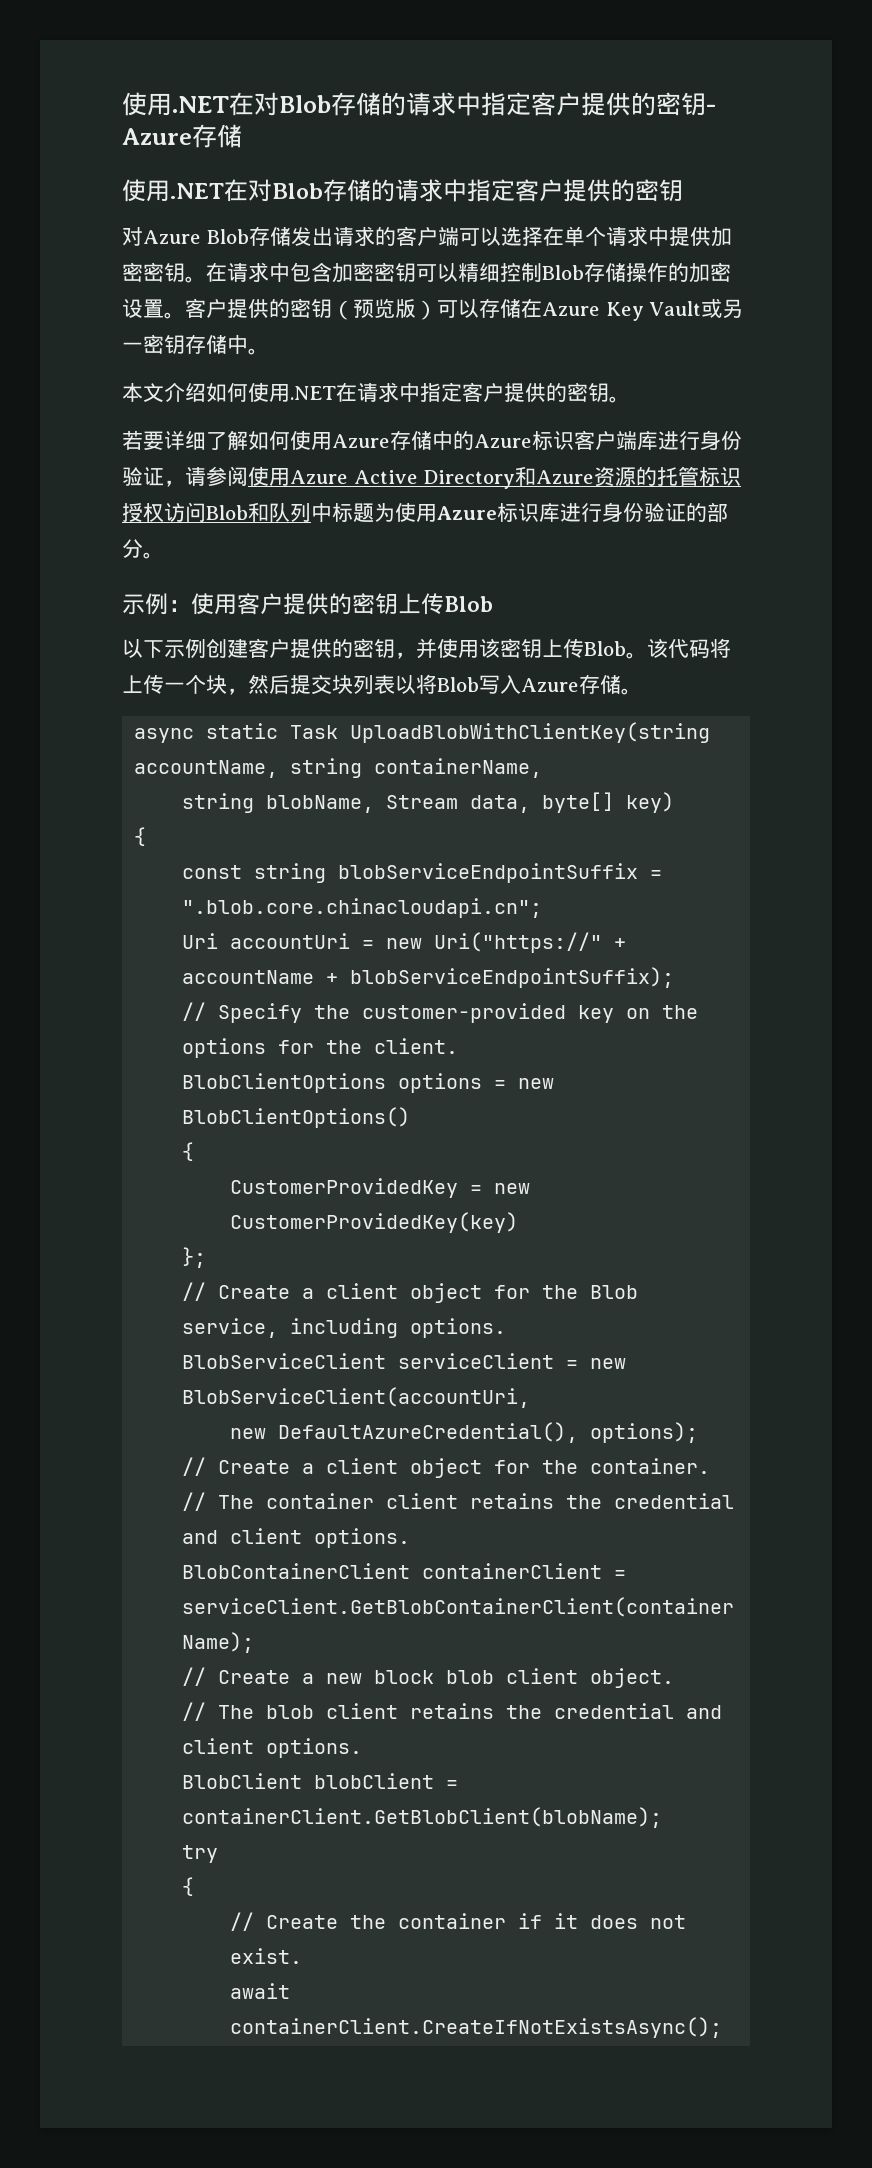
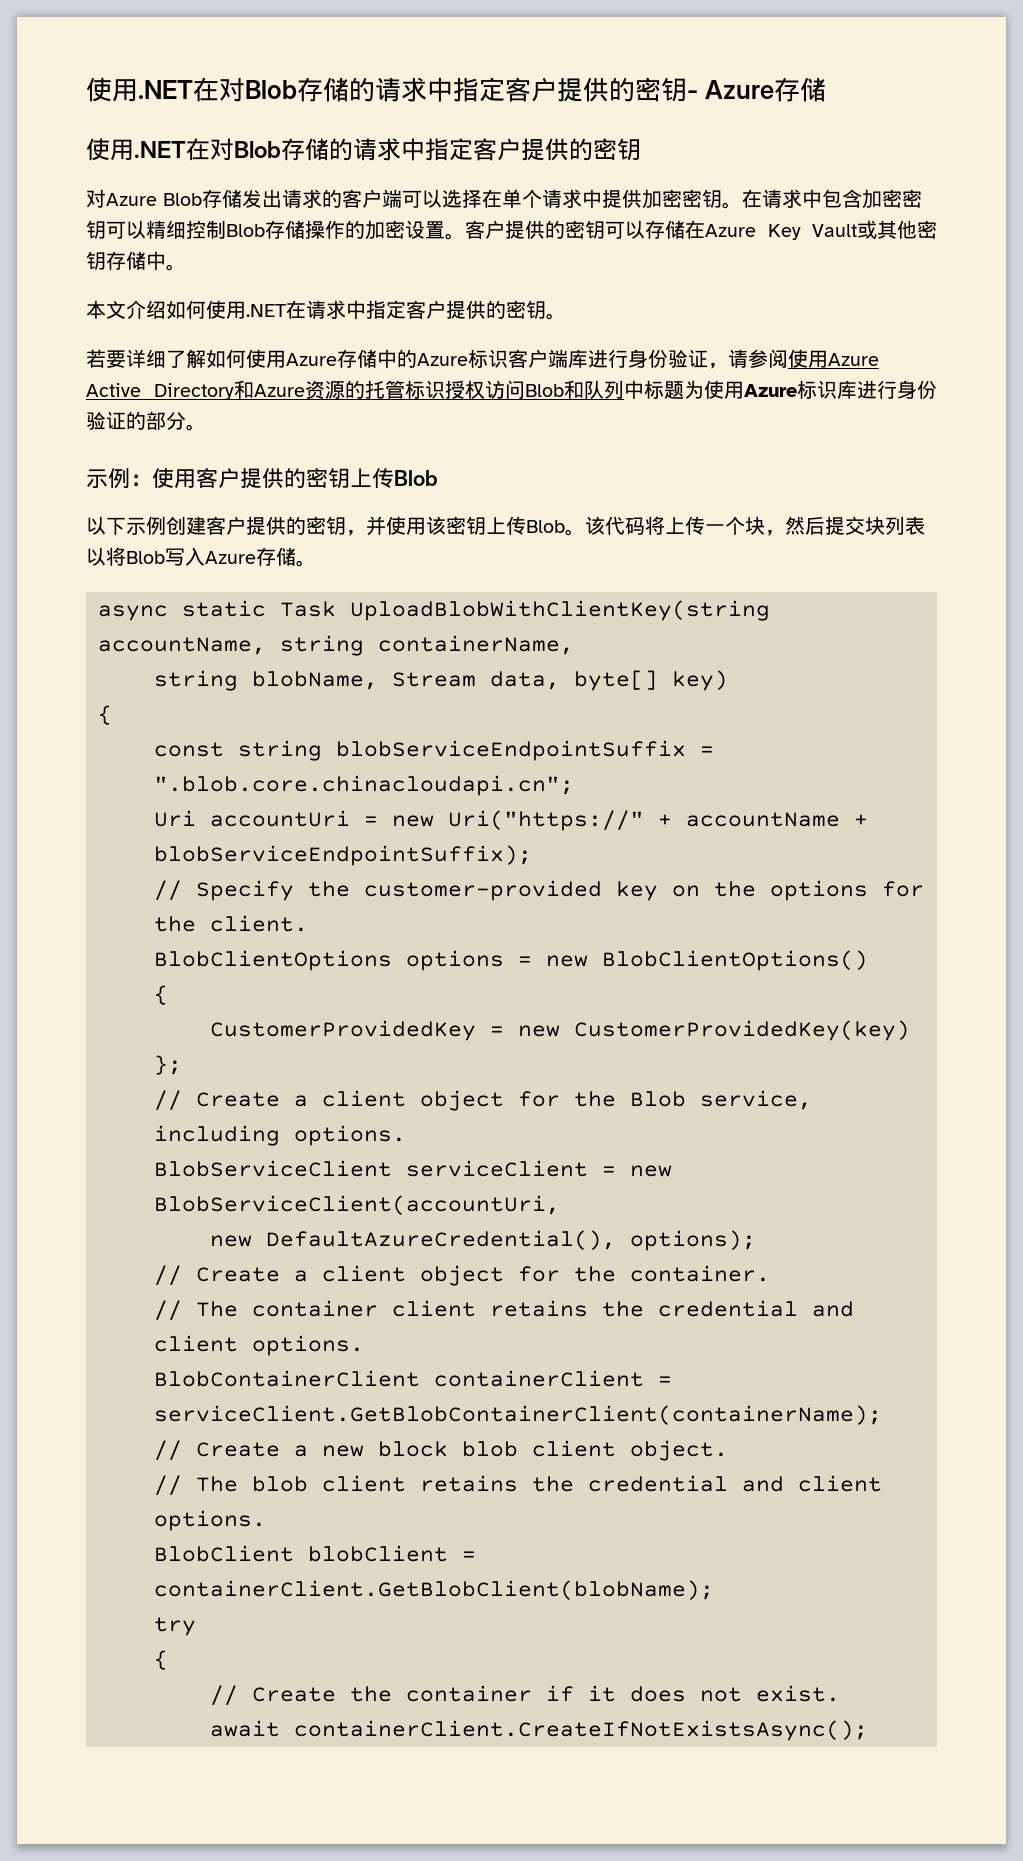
[332,298,437,320] （预览版） -> (605, 229) none
[722,299,744,318] [122,342,143,352] 另一 -> [877,220,917,239] 其他

